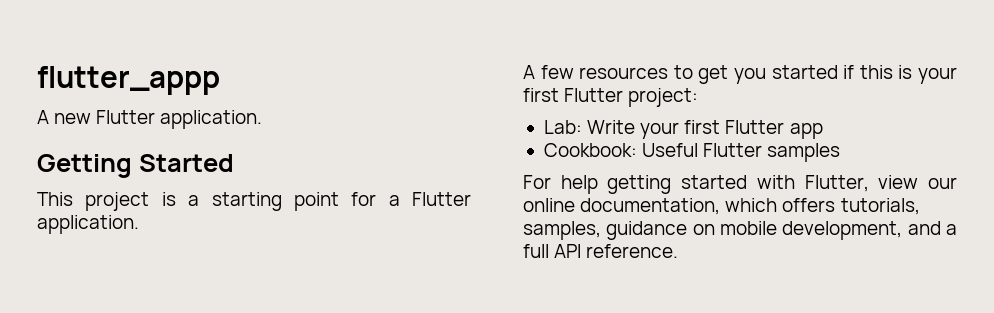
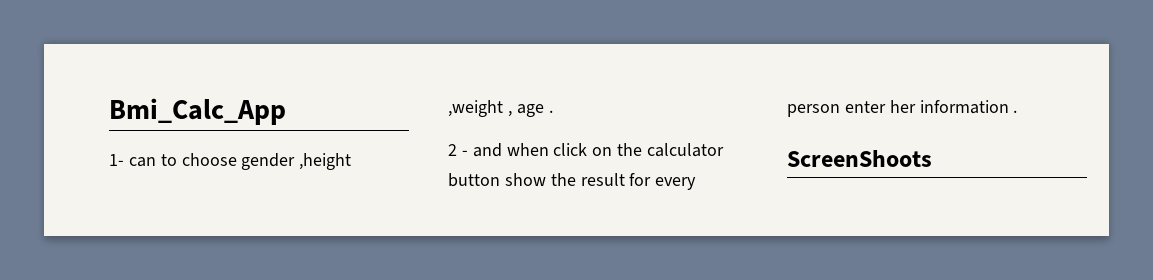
[37,66,220,95] [37,110,263,129] [37,154,234,178] [37,192,471,211] [37,215,139,234] [523,65,957,84] [523,88,699,107] [543,120,823,139] [543,143,841,162] [523,175,957,194] [523,198,920,215] [523,221,957,240] [523,244,679,258] flutter_appp // A new Flutter application. // Getting Started // This project is a starting point for a Flutter application. // A few resources to get you started if this is your first Flutter project: // Lab: Write your first Flutter app // Cookbook: Useful Flutter samples // For help getting started with Flutter, view our online documentation, which offers tutorials, samples, guidance on mobile development, and a full API reference. -> [109,98,286,125] [109,153,352,170] [448,100,553,117] [448,143,725,157] [448,173,697,190] [787,100,1018,117] [787,150,932,167] Bmi_Calc_App // 1- can to choose gender ,height ,weight , age . // 2 - and when click on the calculator button show the result for every person enter her information . // ScreenShoots

